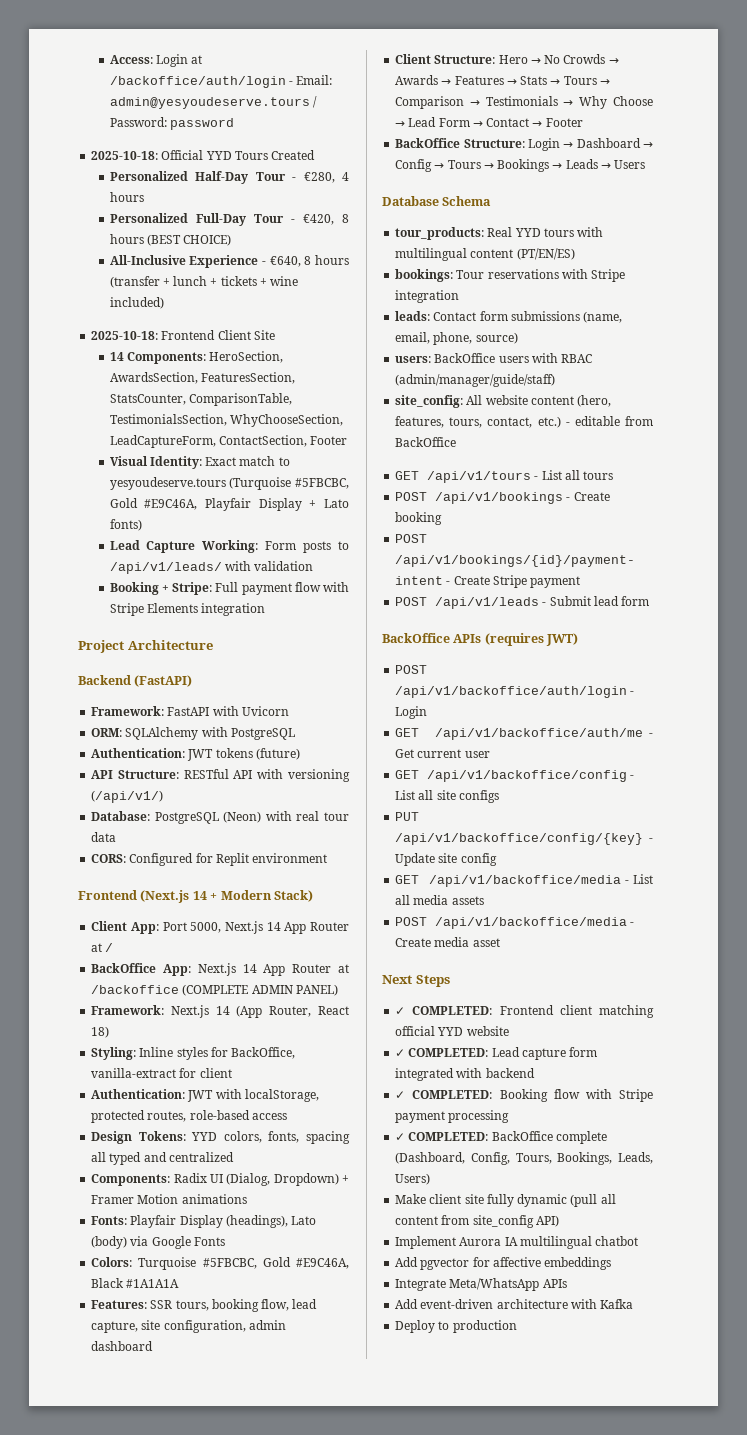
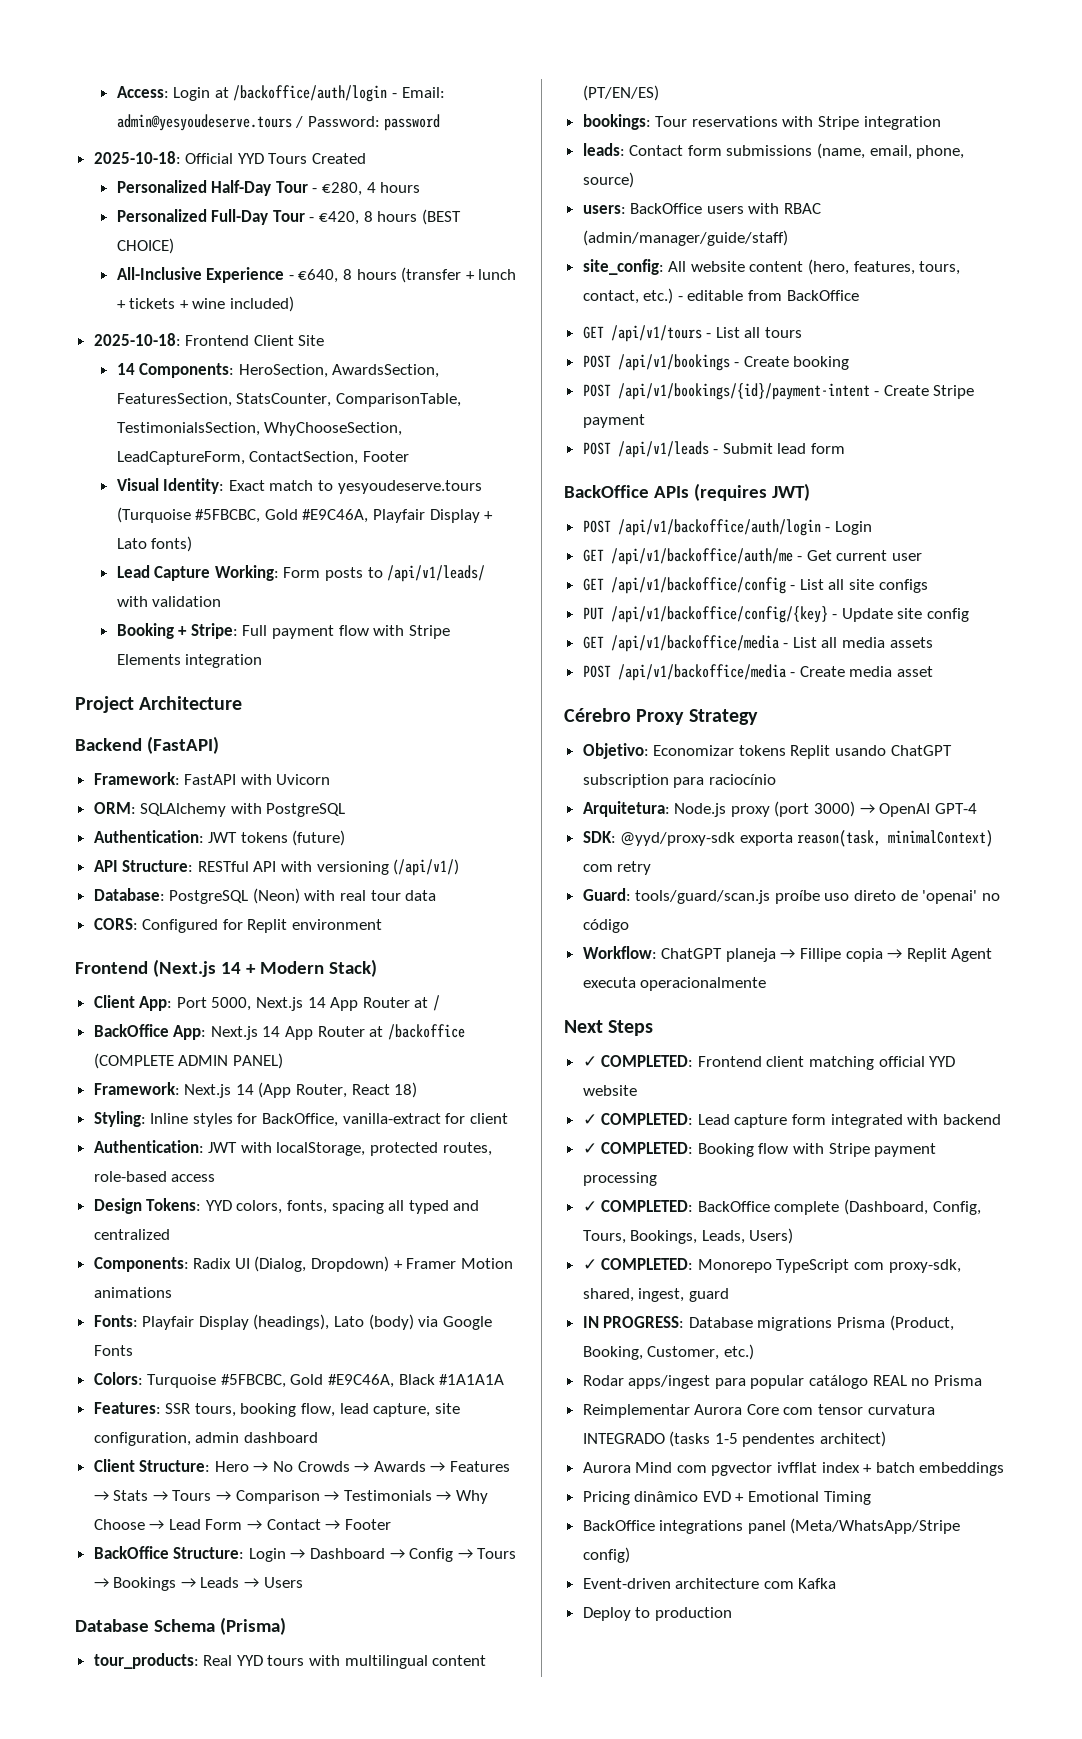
(492, 201) none -> [219,1617,286,1635] (Prisma)
(500, 942) none -> [564,708,758,725] [582,743,952,759] [582,774,776,788] [582,801,977,817] [582,830,994,847] [582,861,652,875] [582,888,1000,904] [582,919,629,933] [582,946,993,962] [582,977,767,991] // Cérebro Proxy Strategy // Objetivo: Economizar tokens Replit usando ChatGPT subscription para raciocínio // Arquitetura: Node.js proxy (port 3000) → OpenAI GPT-4 // SDK: @yyd/proxy-sdk exporta reason(task, minimalContext) com retry // Guard: tools/guard/scan.js proíbe uso direto de 'openai' no código // Workflow: ChatGPT planeja → Fillipe copia → Replit Agent executa operacionalmente
[395,1194,616,1207] [395,1215,559,1228] [395,1236,639,1249] [395,1257,612,1270] [395,1278,567,1291] [395,1299,597,1309] Make client site fully dynamic (pull all content from site_config API) // Implement Aurora IA multilingual chatbot // Add pgvector for affective embeddings // Integrate Meta/WhatsApp APIs // Add event-driven architecture with -> [582,1258,961,1273] [582,1288,729,1302] [582,1315,954,1331] [582,1344,754,1360] [582,1375,982,1389] [582,1404,935,1418] [582,1431,887,1447] [582,1462,1005,1476] [582,1491,871,1505] [582,1518,961,1534] [582,1547,630,1563] [582,1578,794,1589] ✓ COMPLETED: Monorepo TypeScript com proxy-sdk, shared, ingest, guard // IN PROGRESS: Database migrations Prisma (Product, Booking, Customer, etc.) // Rodar apps/ingest para popular catálogo REAL no Prisma // Reimplementar Aurora Core com tensor curvatura INTEGRADO (tasks 1-5 pendentes architect) // Aurora Mind com pgvector ivfflat index + batch embeddings // Pricing dinâmico EVD + Emotional Timing // BackOffice integrations panel (Meta/WhatsApp/Stripe config) // Event-driven architecture com

